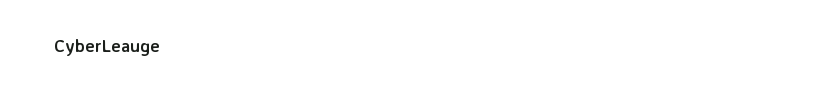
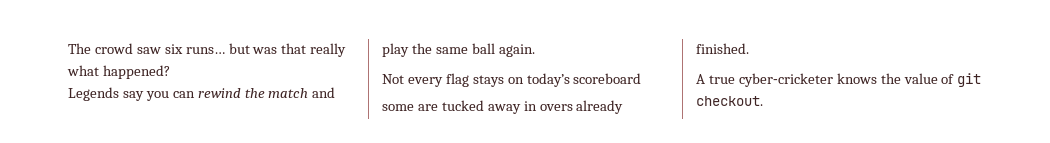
[54,39,160,56] CyberLeauge -> [68,43,347,57] [67,65,170,79] [68,87,336,101] [382,43,535,57] [382,73,642,87] [382,100,624,114] [696,43,749,54] [696,73,982,87] [696,96,763,106] The crowd saw six runs… but was that really what happened? // Legends say you can rewind the match and play the same ball again. // Not every flag stays on today’s scoreboard // some are tucked away in overs already finished. // A true cyber‑cricketer knows the value of git checkout.

